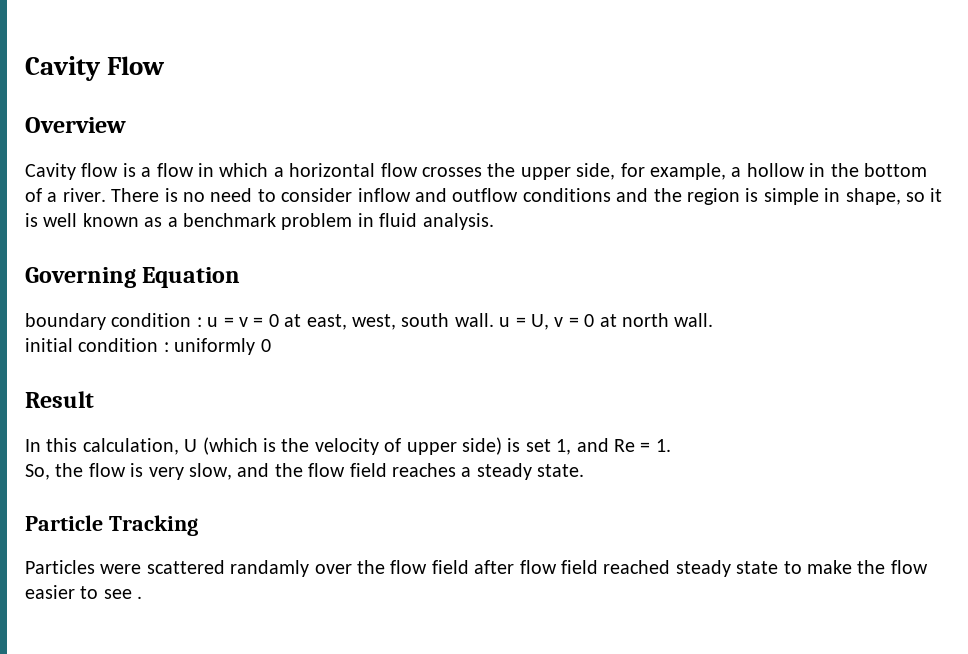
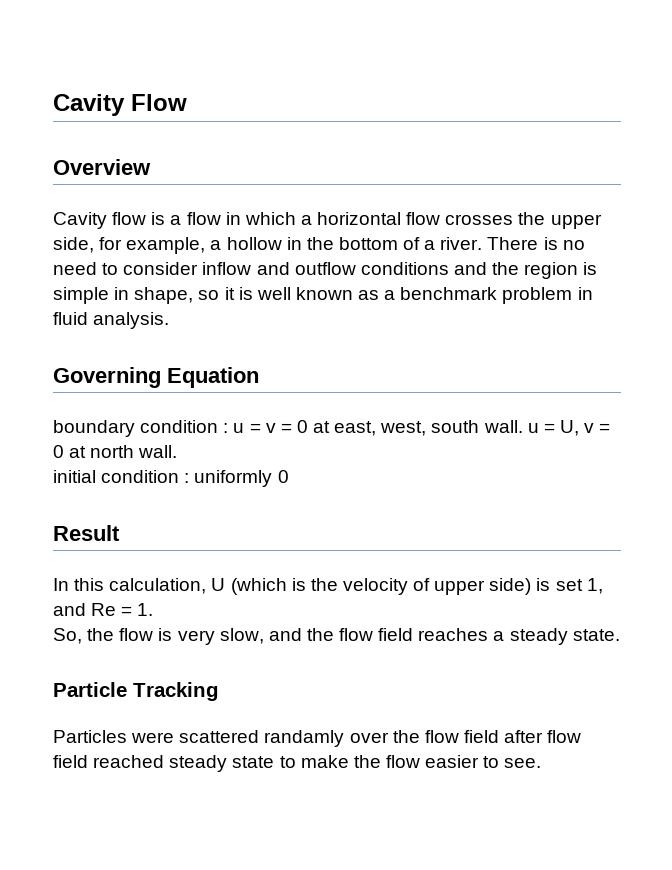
[103,589,143,599] see . -> [504,758,542,768] see.

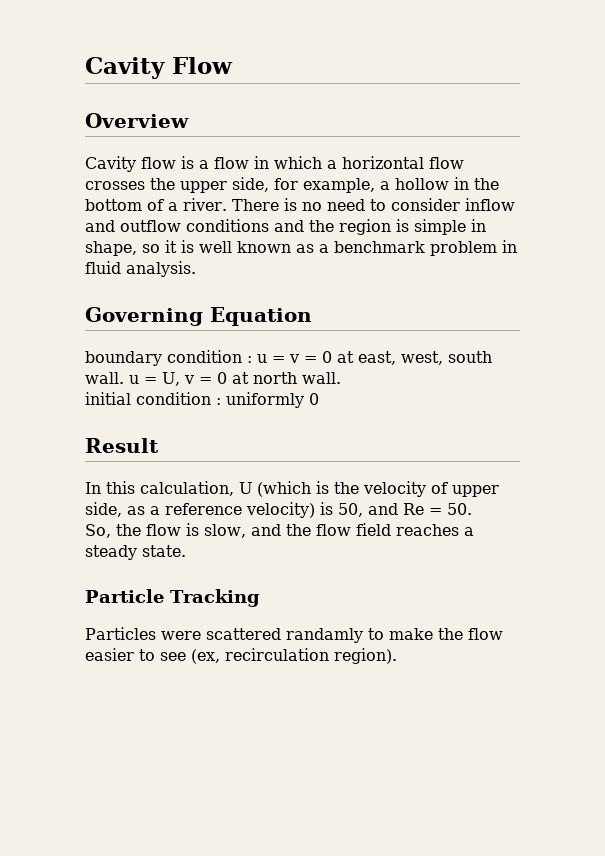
[489,578,603,595] side) is set 1, -> [85,502,363,518] side, as a reference velocity) is 50,
[137,603,154,616] 1. -> [447,503,472,515] 50.
[177,630,215,645] very -> (199, 529) none
[349,730,582,743] [53,755,275,772] over the flow field after flow field reached steady state -> (363, 635) none
[504,758,542,768] see. -> [160,648,397,664] see (ex, recirculation region).

